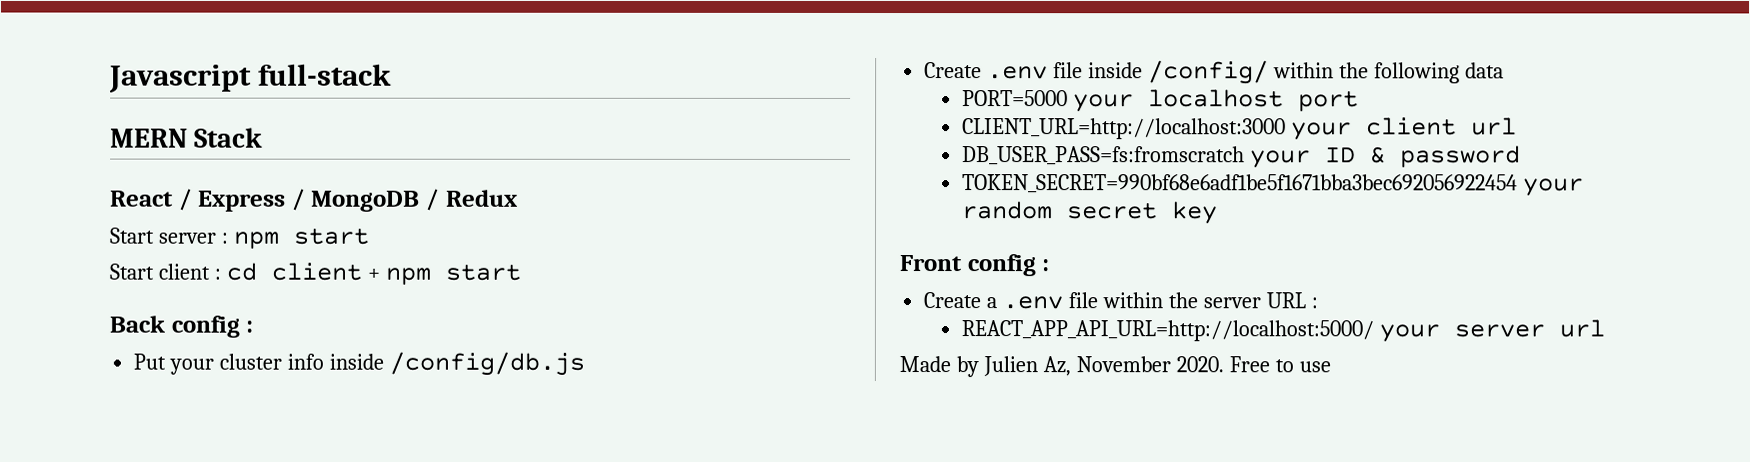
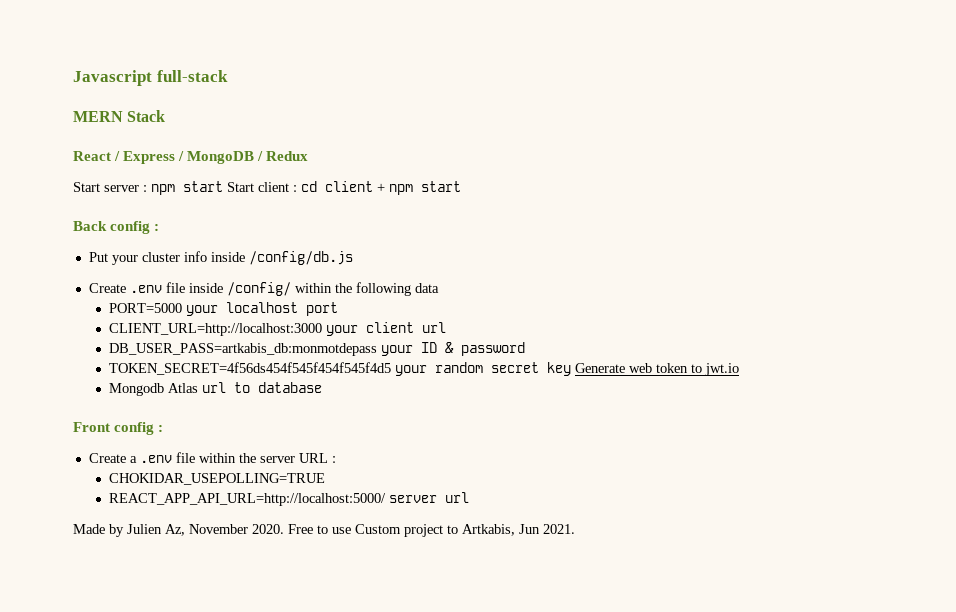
(370, 236) // -> (223, 186) none
[962,146,1246,166] DB_USER_PASS=fs:fromscratch -> [108,343,377,356] DB_USER_PASS=artkabis_db:monmotdepass
[962,174,1519,194] TOKEN_SECRET=990bf68e6adf1be5f1671bba3bec692056922454 -> [108,362,391,375] TOKEN_SECRET=4f56ds454f545f454f545f4d5
(1219, 213) none -> [574,363,739,376] [108,382,322,396] Generate web token to jwt.io // Mongodb Atlas url to database
(1318, 303) none -> [108,473,325,485] // CHOKIDAR_USEPOLLING=TRUE
[1379,324,1441,343] your -> (386, 499) none
(1331, 367) none -> [355,524,575,537] Custom project to Artkabis, Jun 2021.

